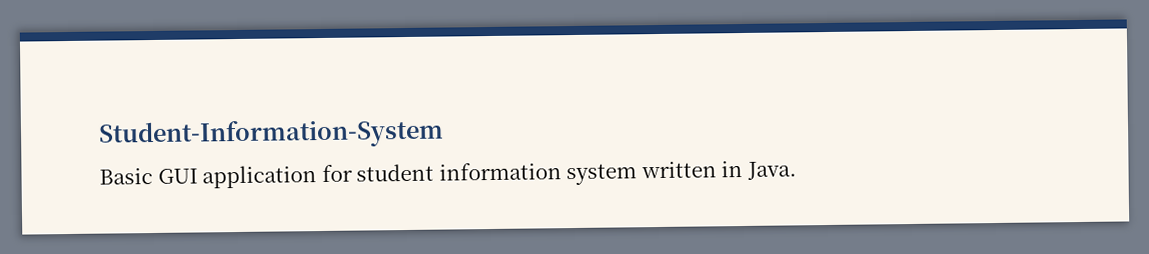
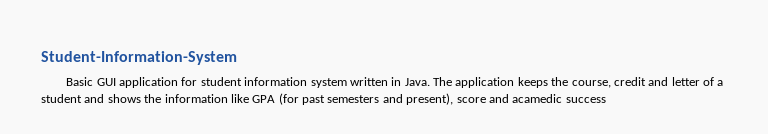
(797, 170) none -> [433,77,724,88] [41,93,606,105] The application keeps the course, credit and letter of a student and shows the information like GPA (for past semesters and present), score and acamedic success

